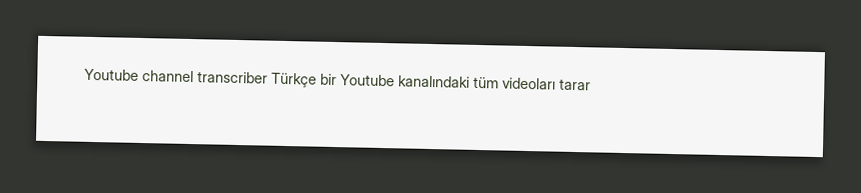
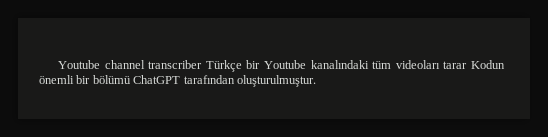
(591, 84) none -> [471,60,506,69] [39,75,316,87] Kodun önemli bir bölümü ChatGPT tarafından oluşturulmuştur.

